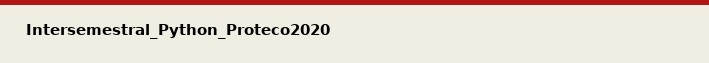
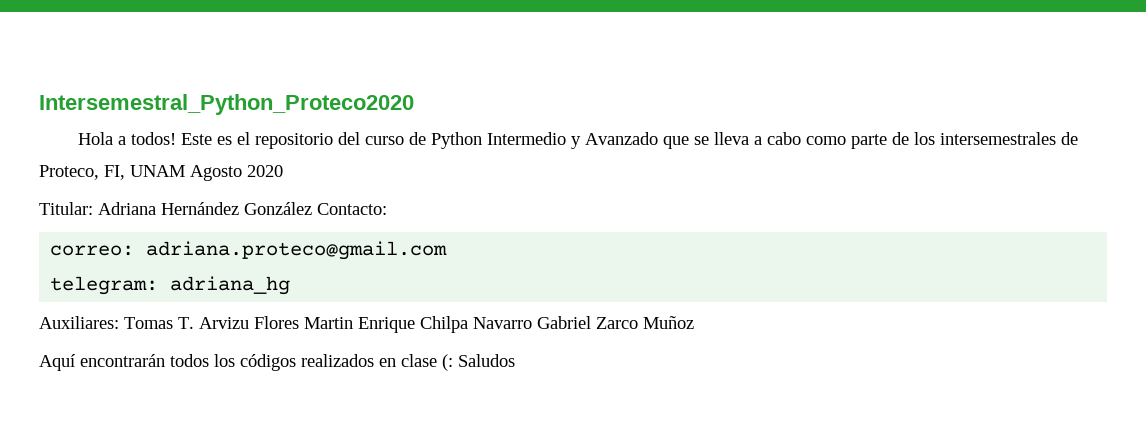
(330, 31) none -> [77,132,1078,149] [39,165,283,181] [39,202,387,215] [50,241,448,260] [50,276,291,295] [39,316,694,333] [39,354,515,371] // Hola a todos! Este es el repositorio del curso de Python Intermedio y Avanzado que se lleva a cabo como parte de los intersemestrales de Proteco, FI, UNAM Agosto 2020 // Titular: Adriana Hernández González Contacto: // correo: adriana.proteco@gmail.com // telegram: adriana_hg // Auxiliares: Tomas T. Arvizu Flores Martin Enrique Chilpa Navarro Gabriel Zarco Muñoz // Aquí encontrarán todos los códigos realizados en clase (: Saludos

